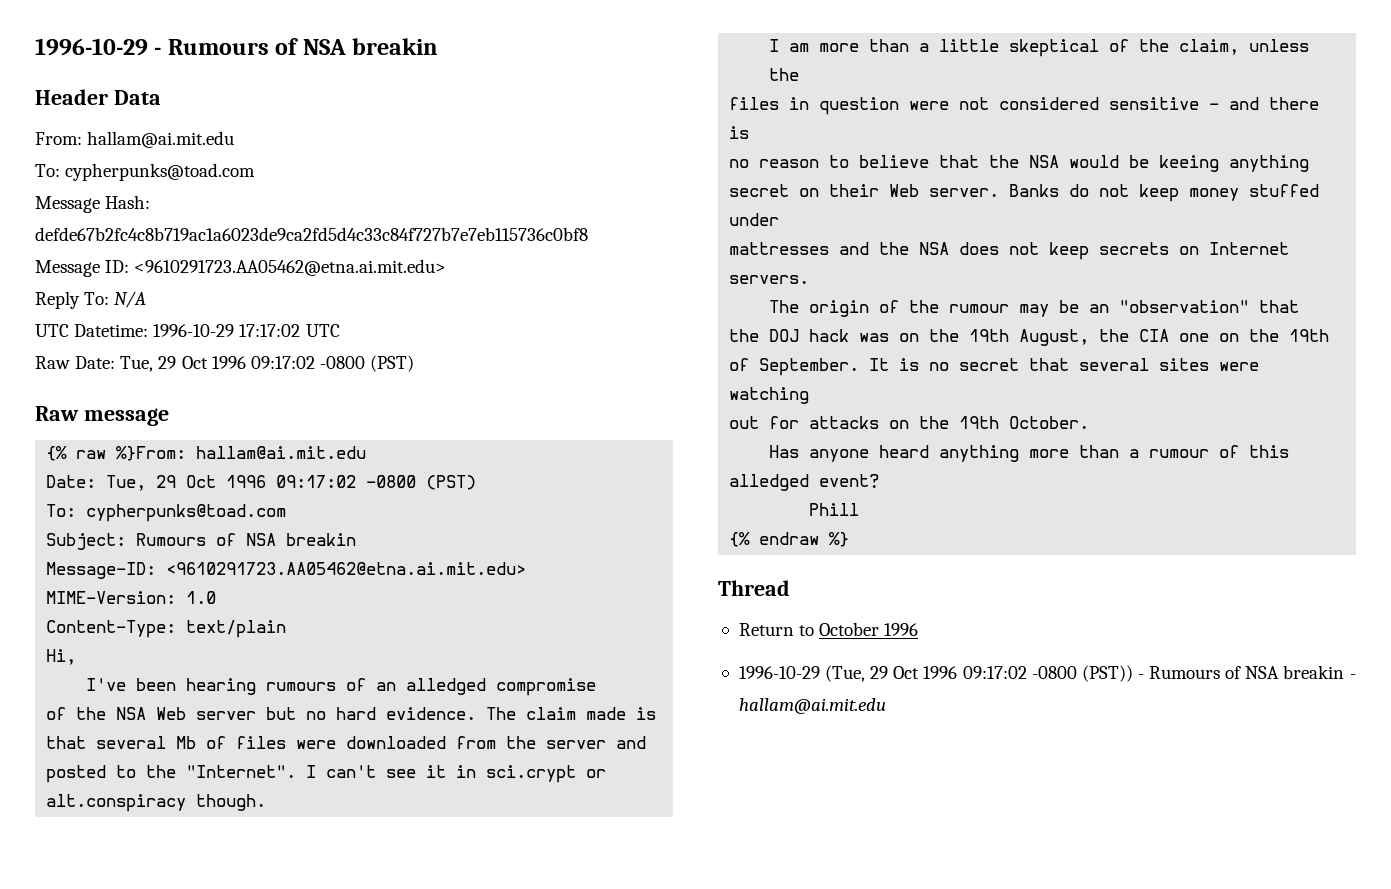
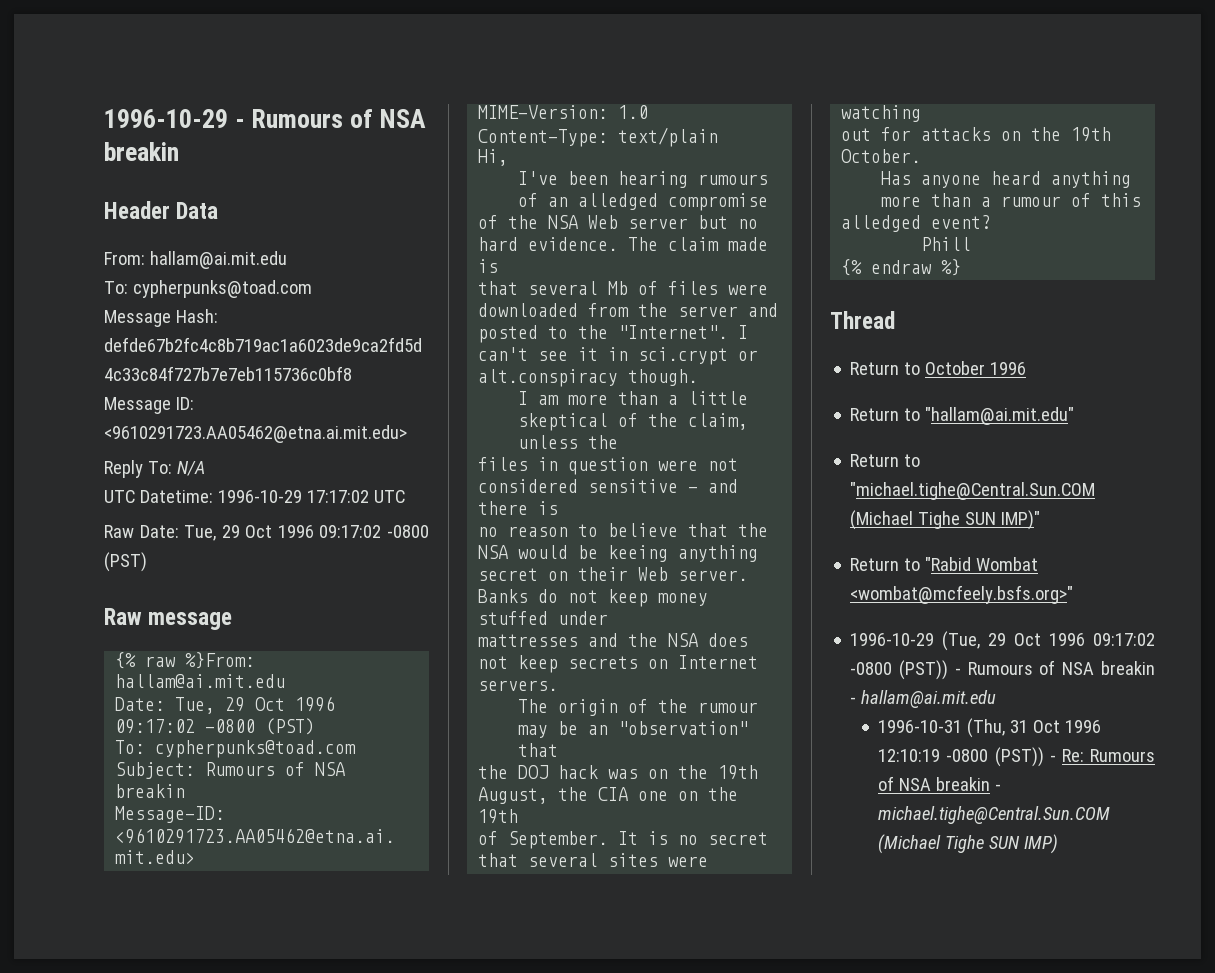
(919, 629) none -> [850,407,1075,425] [850,454,921,467] [850,482,1096,500] [850,510,1041,530] [850,557,1039,571] [850,585,1074,604] // Return to "hallam@ai.mit.edu" // Return to "michael.tighe@Central.Sun.COM (Michael Tighe SUN IMP)" // Return to "Rabid Wombat <wombat@mcfeely.bsfs.org>"
(886, 706) none -> [878,718,1102,738] [878,747,1155,767] [878,776,1002,791] [878,806,1111,824] [878,834,1059,854] // 1996-10-31 (Thu, 31 Oct 1996 12:10:19 -0800 (PST)) - Re: Rumours of NSA breakin - michael.tighe@Central.Sun.COM (Michael Tighe SUN IMP)

